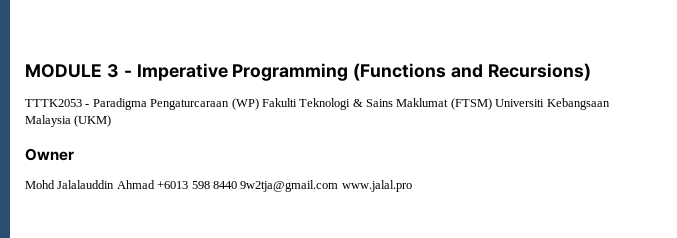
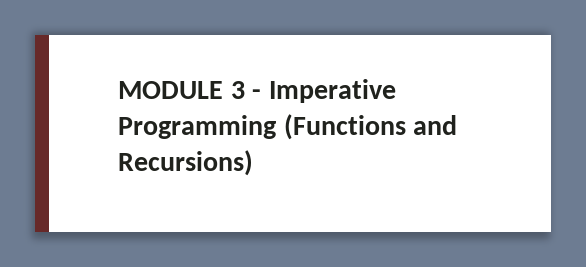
[25,98,610,110] [25,115,112,127] [25,148,74,161] [25,180,412,192] // TTTK2053 - Paradigma Pengaturcaraan (WP) Fakulti Teknologi & Sains Maklumat (FTSM) Universiti Kebangsaan Malaysia (UKM) // Owner // Mohd Jalalauddin Ahmad +6013 598 8440 9w2tja@gmail.com www.jalal.pro -> (253, 163) none

